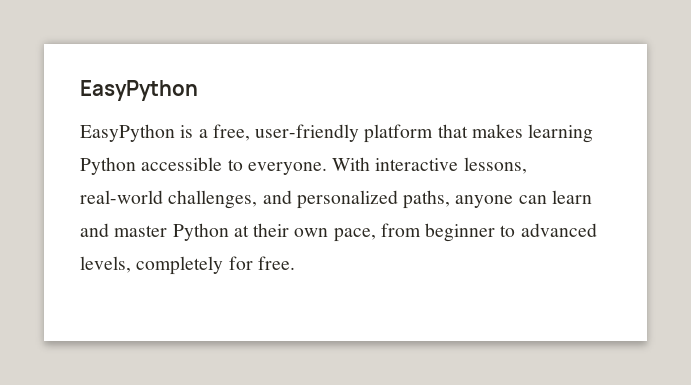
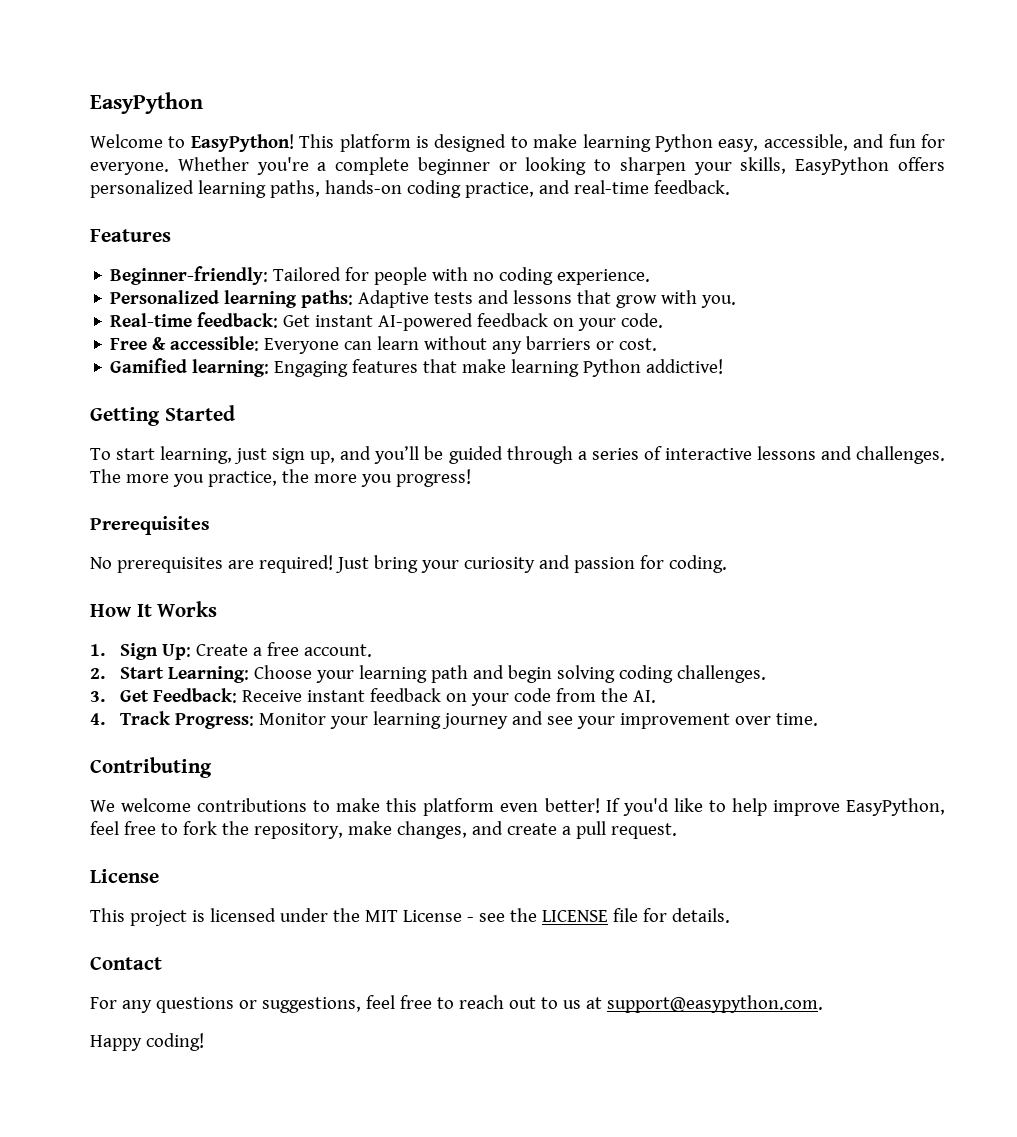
[80,124,594,143] [80,157,527,175] [80,190,592,209] [80,223,597,242] [80,256,295,275] EasyPython is a free, user-friendly platform that makes learning Python accessible to everyone. With interactive lessons, real-world challenges, and personalized paths, anyone can learn and master Python at their own pace, from beginner to advanced levels, completely for free. -> [90,134,945,152] [90,157,945,175] [90,180,730,198] [90,229,171,242] [110,266,651,285] [110,290,737,308] [110,312,664,331] [110,336,658,354] [110,358,724,377] [90,405,235,426] [90,446,945,464] [90,469,471,487] [90,516,210,535] [90,555,727,573] [90,601,218,617] [90,642,372,660] [90,665,766,683] [90,688,656,706] [90,711,818,729] [90,757,212,778] [90,798,946,816] [90,821,677,839] [90,869,159,883] [90,908,730,926] [90,957,162,970] [90,995,823,1013] [90,1033,204,1051] Welcome to EasyPython! This platform is designed to make learning Python easy, accessible, and fun for everyone. Whether you're a complete beginner or looking to sharpen your skills, EasyPython offers personalized learning paths, hands-on coding practice, and real-time feedback. // Features // Beginner-friendly: Tailored for people with no coding experience. // Personalized learning paths: Adaptive tests and lessons that grow with you. // Real-time feedback: Get instant AI-powered feedback on your code. // Free & accessible: Everyone can learn without any barriers or cost. // Gamified learning: Engaging features that make learning Python addictive! // Getting Started // To start learning, just sign up, and you’ll be guided through a series of interactive lessons and challenges. The more you practice, the more you progress! // Prerequisites // No prerequisites are required! Just bring your curiosity and passion for coding. // How It Works // 1. Sign Up: Create a free account. // 2. Start Learning: Choose your learning path and begin solving coding challenges. // 3. Get Feedback: Receive instant feedback on your code from the AI. // 4. Track Progress: Monitor your learning journey and see your improvement over time. // Contributing // We welcome contributions to make this platform even better! If you'd like to help improve EasyPython, feel free to fork the repository, make changes, and create a pull request. // License // This project is licensed under the MIT License - see the LICENSE file for details. // Contact // For any questions or suggestions, feel free to reach out to us at support@easypython.com. // Happy coding!

